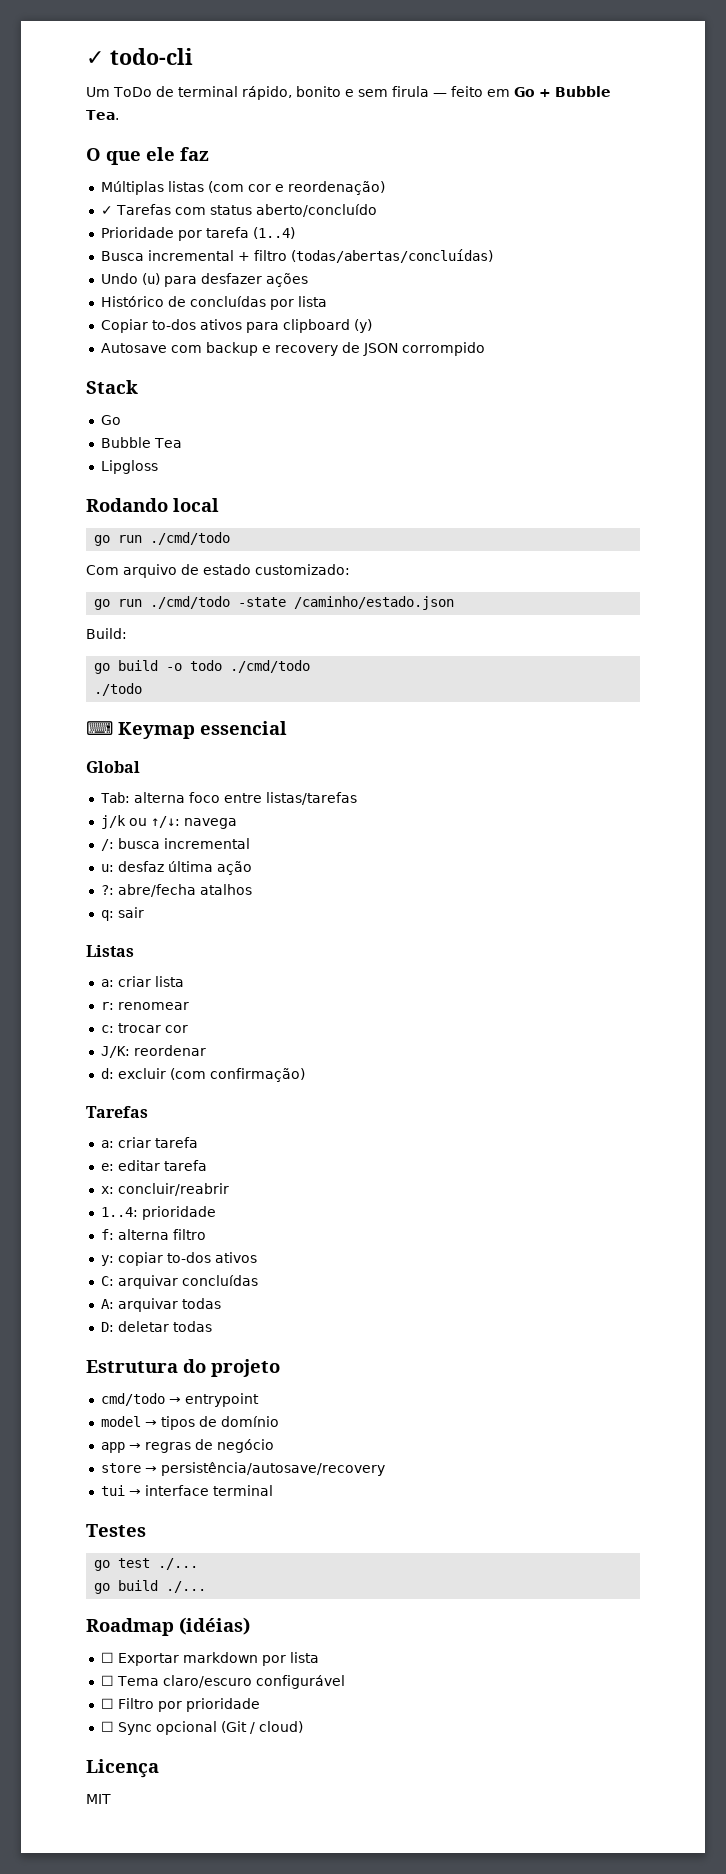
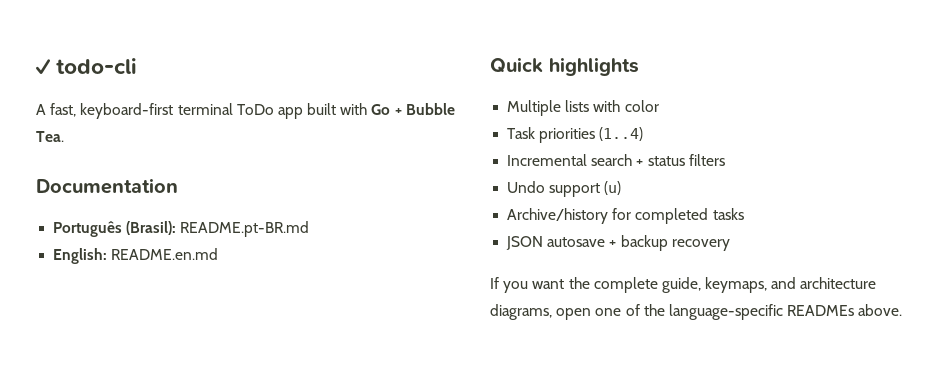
[86,86,611,100] [86,110,119,120] [86,147,209,165] [100,181,385,195] [100,204,377,217] [100,227,295,241] [100,249,493,263] Um ToDo de terminal rápido, bonito e sem firula — feito em Go + Bubble Tea. // O que ele faz // Múltiplas listas (com cor e reordenação) // ✓ Tarefas com status aberto/concluído // Prioridade por tarefa (1..4) // Busca incremental + filtro (todas/abertas/concluídas) -> [36,103,455,119] [36,131,64,142] [36,178,178,194] [53,221,310,237] [53,248,219,264] [490,57,639,76] [507,100,659,116] [507,127,644,143] [507,154,725,166] A fast, keyboard-first terminal ToDo app built with Go + Bubble Tea. // Documentation // Português (Brasil): README.pt-BR.md // English: README.en.md // Quick highlights // Multiple lists with color // Task priorities (1..4) // Incremental search + status filters
(138, 278) none -> [549,183,601,197] support
[163,273,308,287] [100,296,327,310] [100,319,372,333] [100,342,485,356] [86,380,138,394] [100,415,121,425] [100,437,182,448] [100,460,158,474] [86,498,219,512] [94,532,231,546] [86,564,350,578] [94,596,455,610] [86,628,127,639] [94,660,311,674] [94,683,143,696] [86,721,287,739] [86,761,140,773] [100,792,357,805] [100,815,237,829] [100,838,250,851] [100,861,252,875] [100,884,252,897] [100,907,144,921] [86,945,134,957] [100,976,184,987] [100,1002,189,1010] [100,1023,188,1033] [100,1045,206,1058] [100,1068,305,1082] [86,1106,148,1118] [100,1137,198,1148] [100,1160,207,1171] [100,1183,229,1196] [100,1206,216,1220] [100,1229,206,1240] [100,1252,257,1266] [100,1275,258,1289] [100,1298,221,1312] [100,1321,212,1332] [86,1359,280,1377] [100,1393,259,1407] [100,1416,279,1430] [100,1439,274,1453] [100,1462,385,1476] [100,1485,273,1496] [86,1524,146,1537] [94,1558,199,1571] [94,1580,207,1594] [86,1617,250,1636] [100,1652,319,1666] [100,1675,345,1689] [100,1698,260,1712] [100,1721,303,1735] [86,1759,159,1778] [86,1794,111,1804] para desfazer ações // Histórico de concluídas por lista // Copiar to-dos ativos para clipboard (y) // Autosave com backup e recovery de JSON corrompido // Stack // Go // Bubble Tea // Lipgloss // Rodando local // go run ./cmd/todo // Com arquivo de estado customizado: // go run ./cmd/todo -state /caminho/estado.json // Build: // go build -o todo ./cmd/todo // ./todo // ⌨ Keymap essencial // Global // Tab: alterna foco entre listas/tarefas // j/k ou ↑/↓: navega // /: busca incremental // u: desfaz última ação // ?: abre/fecha atalhos // q: sair // Listas // a: criar lista // r: renomear // c: trocar cor // J/K: reordenar // d: excluir (com confirmação) // Tarefas // a: criar tarefa // e: editar tarefa // x: concluir/reabrir // 1..4: prioridade // f: alterna filtro // y: copiar to-dos ativos // C: arquivar concluídas // A: arquivar todas // D: deletar todas // Estrutura do projeto // cmd/todo → entrypoint // model → tipos de domínio // app → regras de negócio // store → persistência/autosave/recovery // tui → interface terminal // Testes // go test ./... // go build ./... // Roadmap (idéias) // ☐ Exportar markdown por lista // ☐ Tema claro/escuro configurável // ☐ Filtro por prioridade // ☐ Sync opcional (Git / cloud) // Licença // MIT -> [507,208,744,224] [506,235,730,251] [490,277,877,293] [490,304,903,320] // Archive/history for completed tasks // JSON autosave + backup recovery // If you want the complete guide, keymaps, and architecture diagrams, open one of the language-specific READMEs above.

